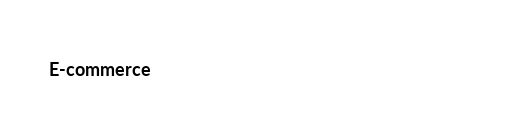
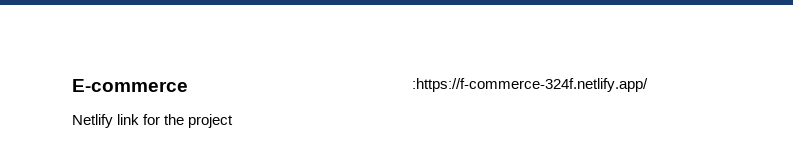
(151, 69) none -> [72,114,234,128] [412,78,648,92] // Netlify link for the project :https://f-commerce-324f.netlify.app/

